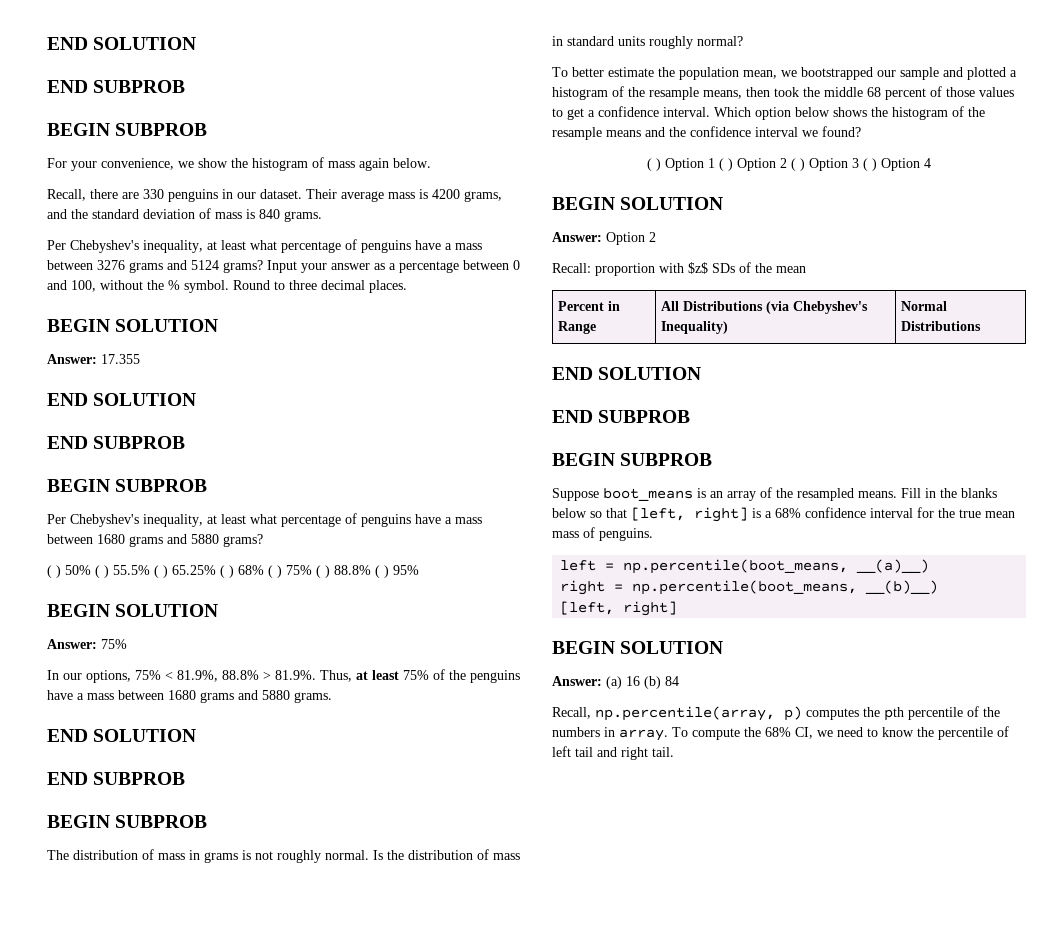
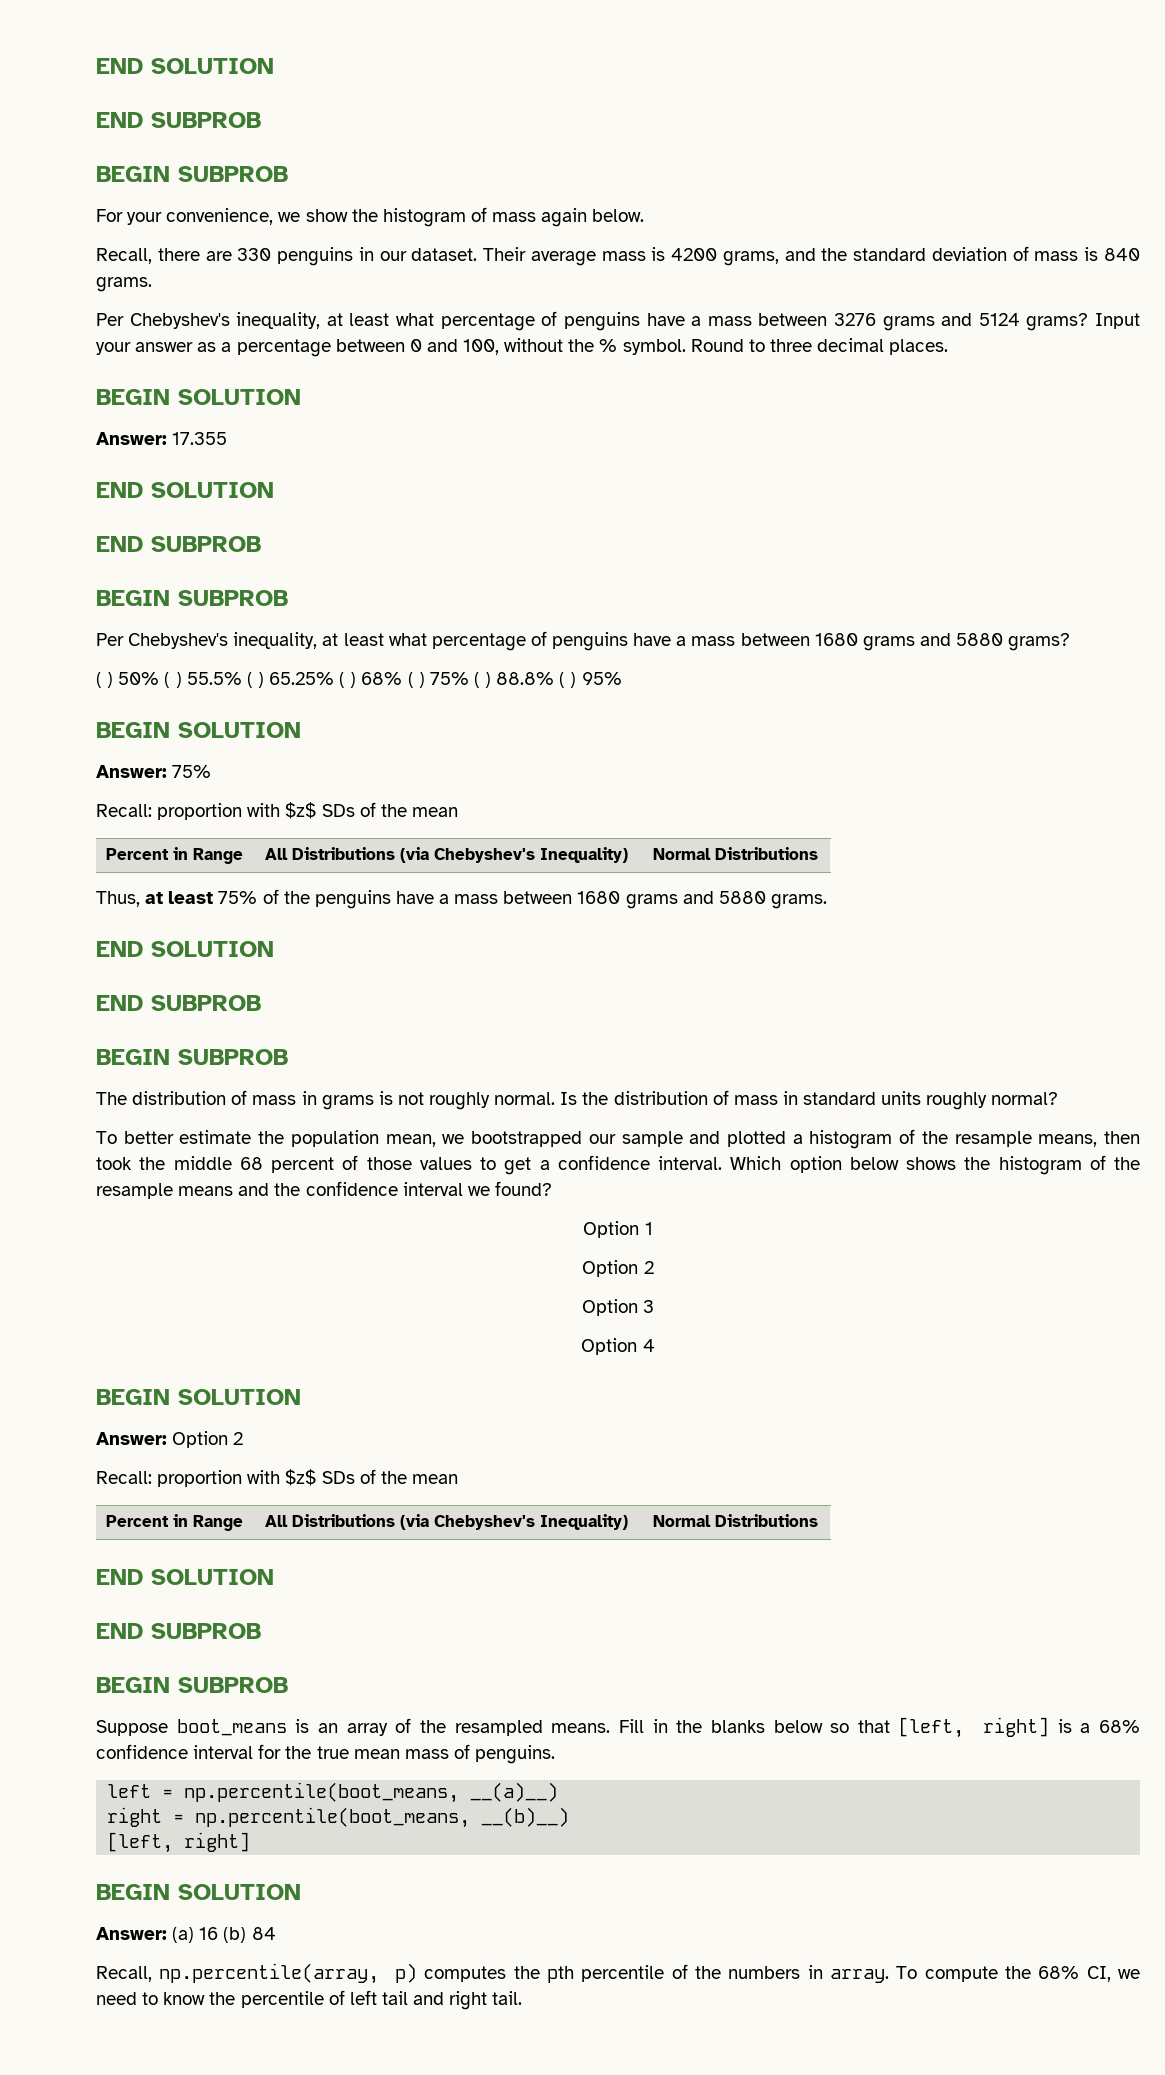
[47,670,316,683] In our options, 75% < 81.9%, 88.8% > 81.9%. -> [96,802,458,820] [105,847,243,864] [264,847,628,863] [652,847,818,860] Recall: proportion with $z$ SDs of the mean // Percent in Range | All Distributions (via Chebyshev's Inequality) | Normal Distributions //
[647,158,661,171] ( ) -> (552, 1188) none
[719,158,805,171] ( ) Option 2 ( ) -> [582,1260,654,1277] // Option 2 //
[863,158,877,171] ( ) -> (655, 1306) //

